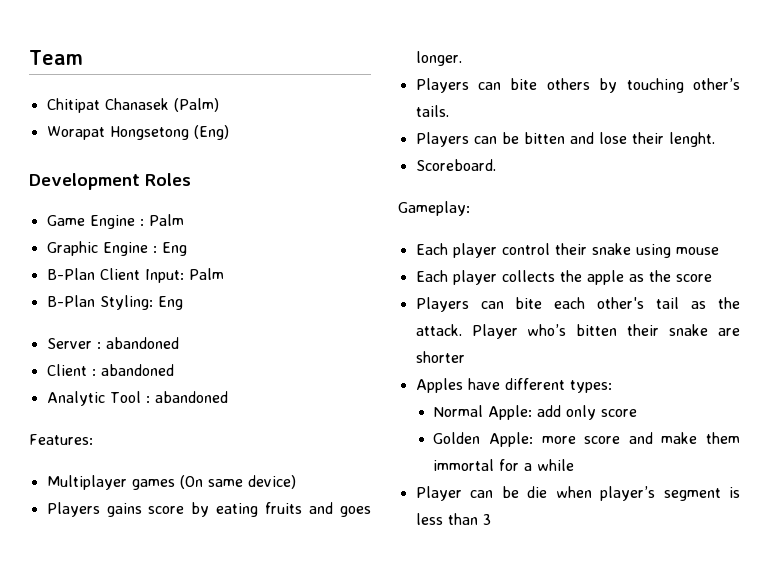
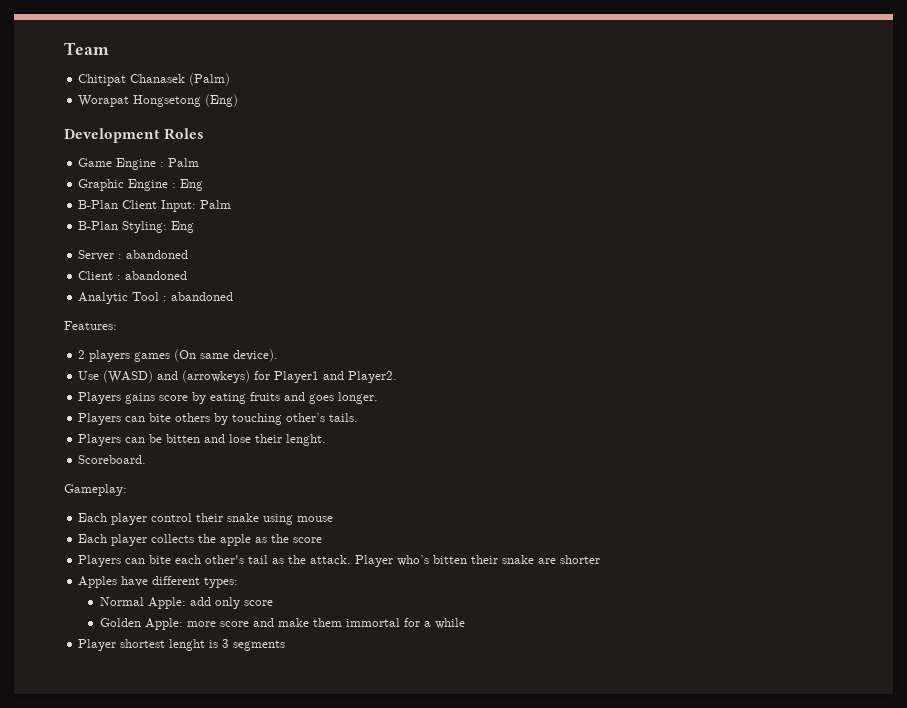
[46,475,127,490] Multiplayer -> [78,350,131,362] 2 players
[247,475,296,489] device) -> [233,349,279,362] [78,370,398,383] device). // Use (WASD) and (arrowkeys) for Player1 and Player2.
[470,486,740,501] [415,513,491,525] can be die when player’s segment is less than 3 -> [120,639,286,651] shortest lenght is 3 segments

